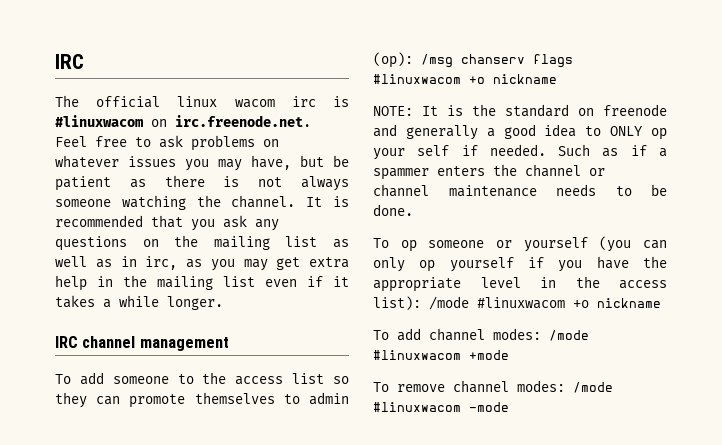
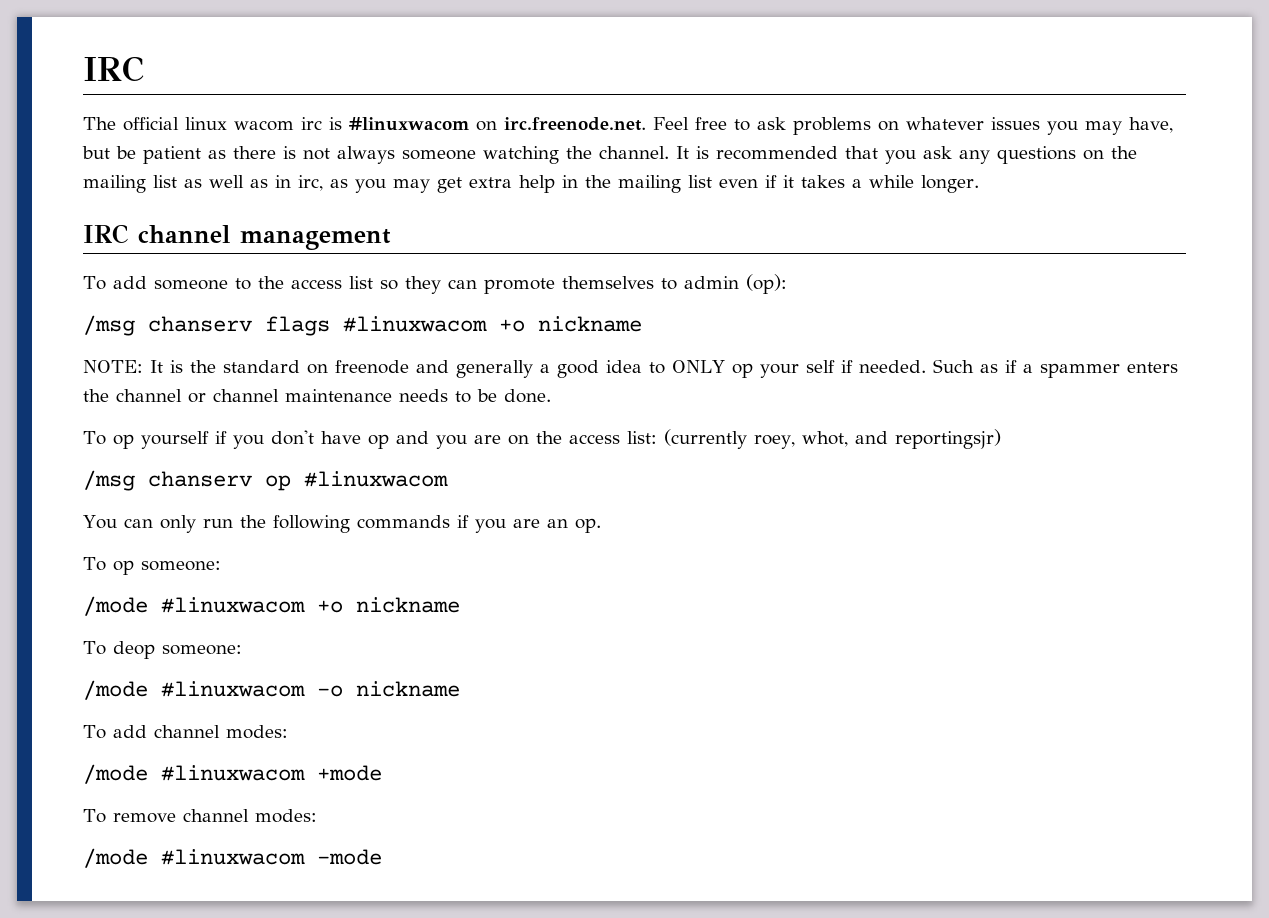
(413, 60) none -> (787, 284) //
[428,236,667,252] [373,256,667,272] [373,276,667,292] [373,296,589,310] someone or yourself (you can only op yourself if you have the appropriate level in the access list): /mode #linuxwacom +o -> [140,429,1001,449] [83,470,448,491] [83,515,601,533] [83,557,221,575] [83,596,460,616] [83,641,242,659] [83,680,343,700] yourself if you don't have op and you are on the access list: (currently roey, whot, and reportingsjr) // /msg chanserv op #linuxwacom // You can only run the following commands if you are an op. // To op someone: // /mode #linuxwacom +o nickname // To deop someone: // /mode #linuxwacom -o
(541, 334) none -> (288, 732) //
(565, 386) none -> (317, 816) //

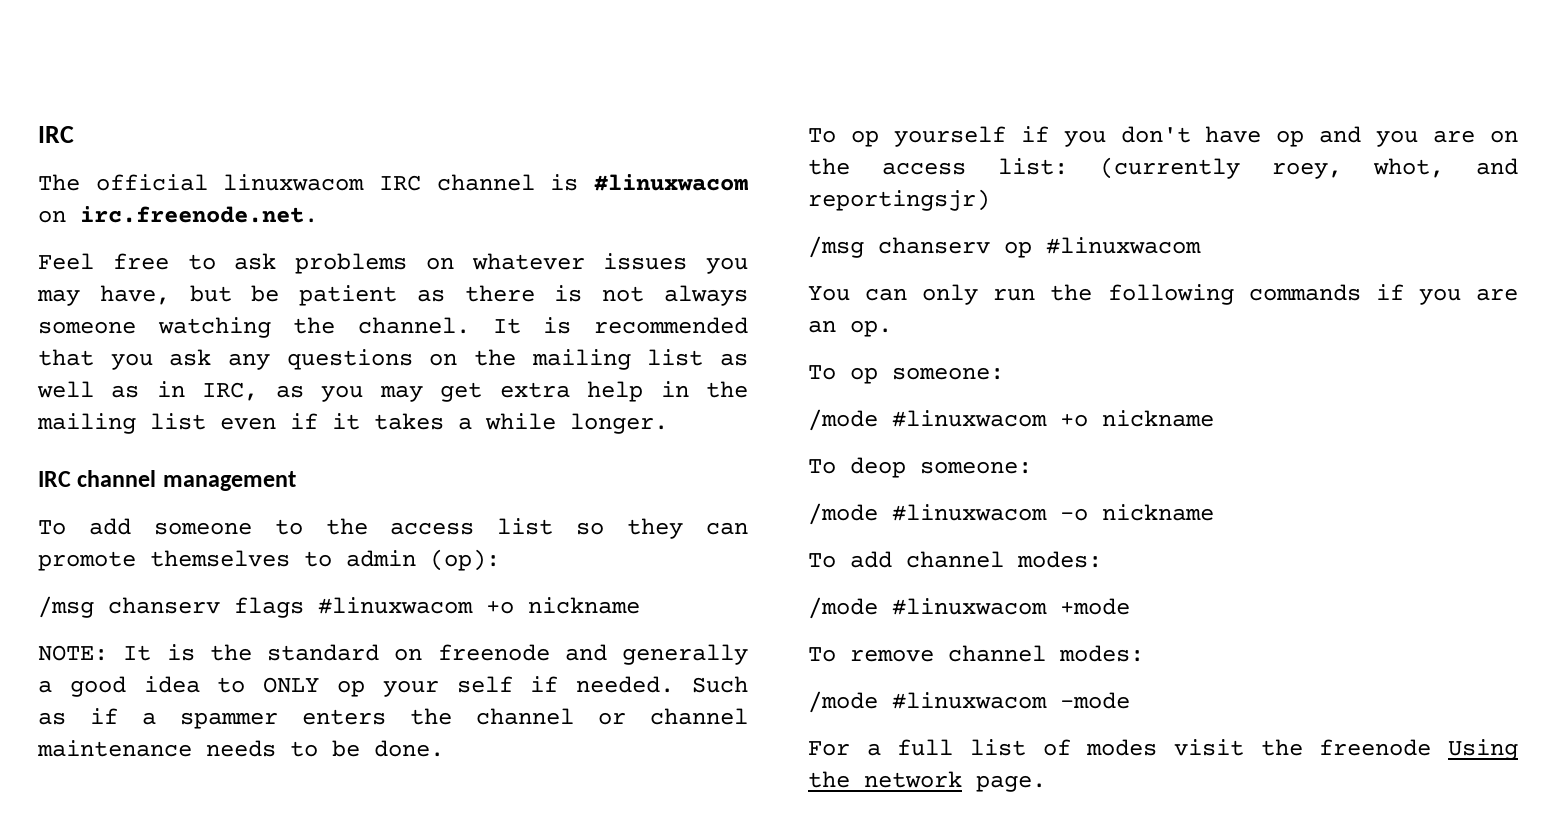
[185,117,322,131] linux wacom irc -> [223,174,535,191] linuxwacom IRC channel
(646, 124) none -> (318, 214) //
[298,175,323,191] irc, -> [202,382,259,401] IRC,
(382, 857) none -> [808,739,1518,760] [808,771,1046,792] // For a full list of modes visit the freenode Using the network page.

